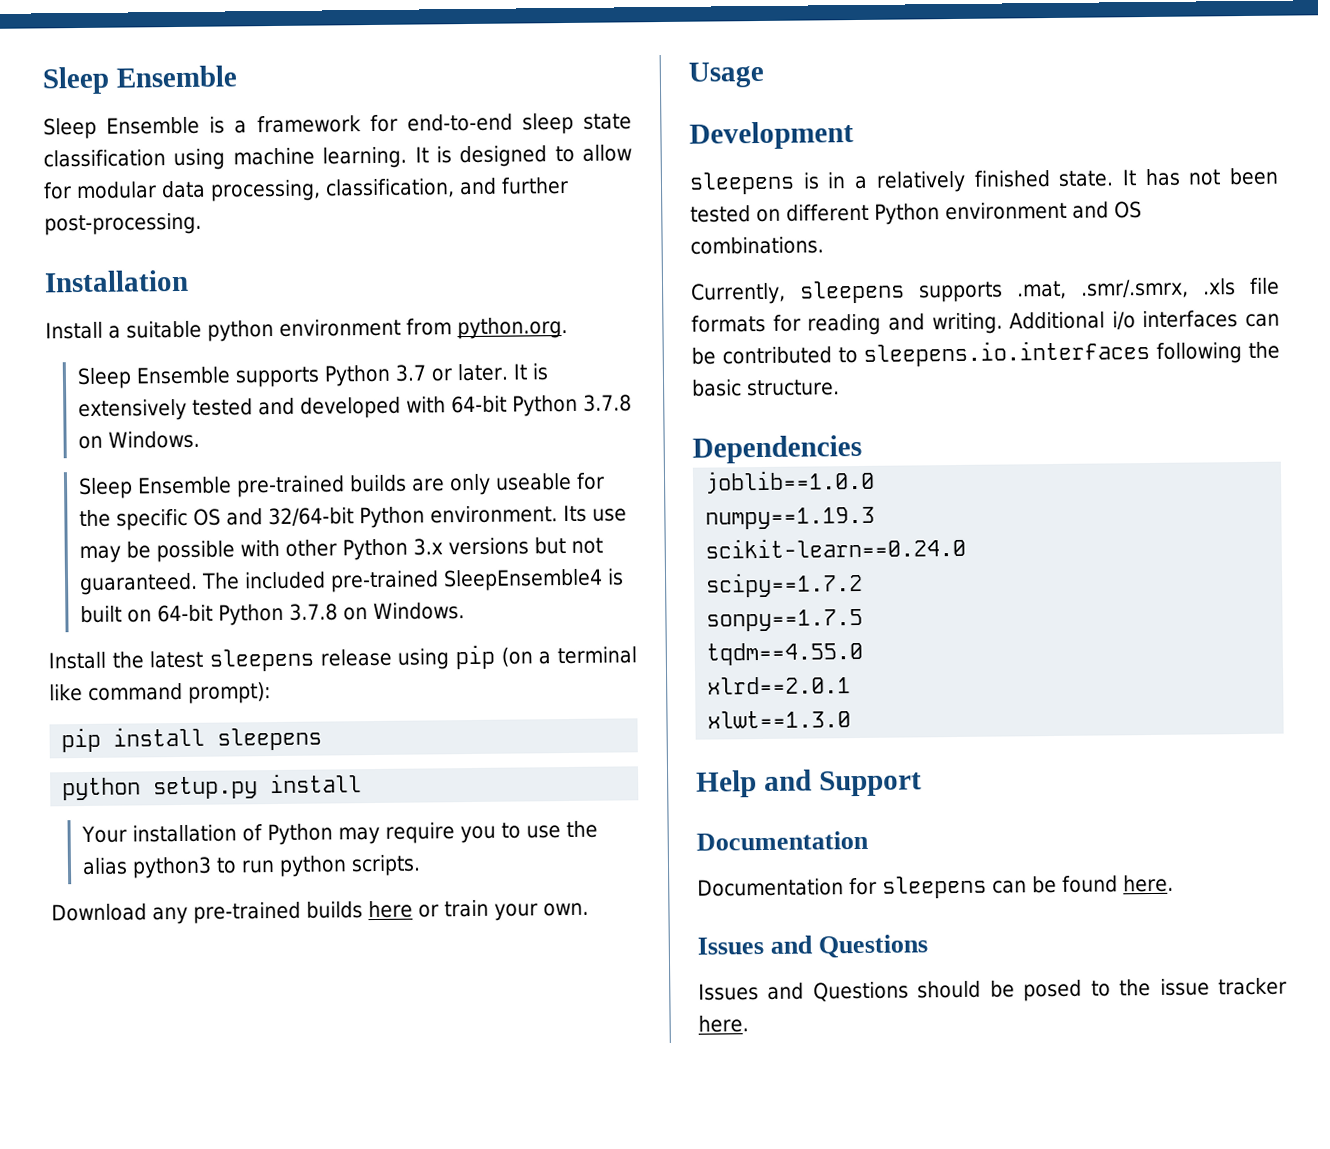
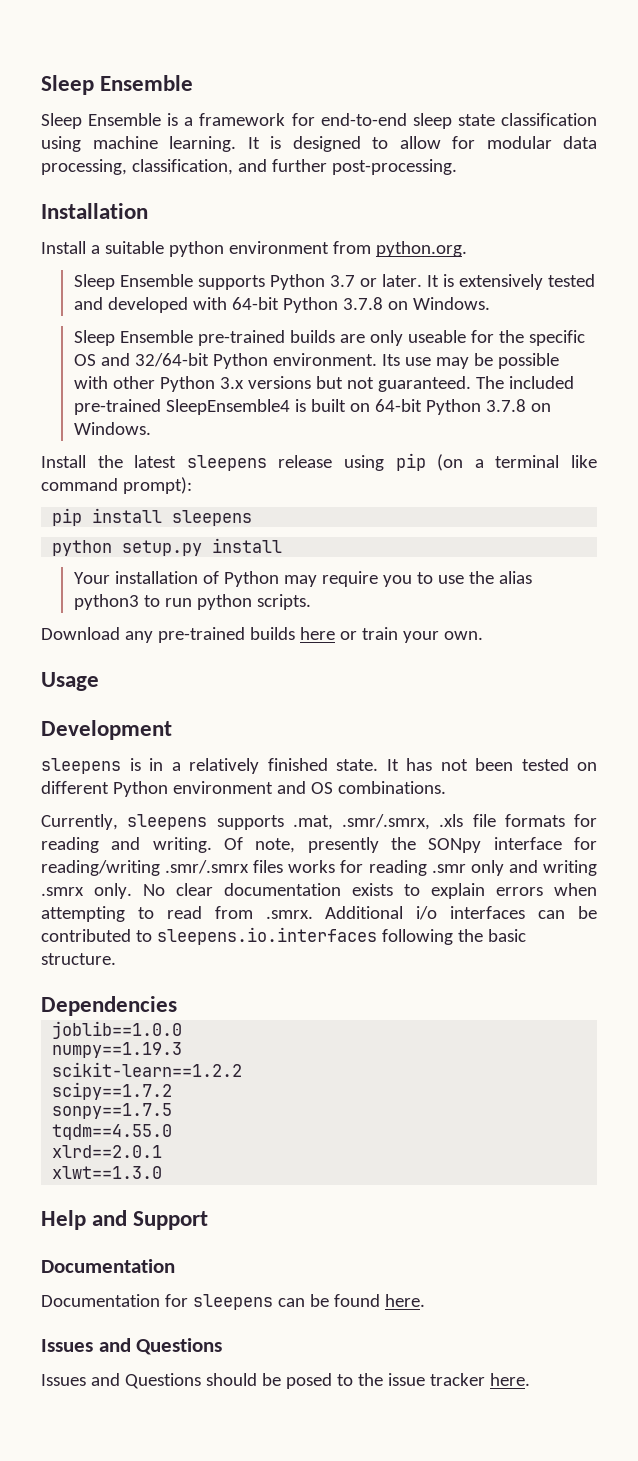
(1003, 323) none -> [224,837,597,853] [41,860,597,876] [41,883,597,899] [41,906,313,922] Of note, presently the SONpy interface for reading/writing .smr/.smrx files works for reading .smr only and writing .smrx only. No clear documentation exists to explain errors when attempting to read from .smrx.
[705,536,967,559] scikit-learn==0.24.0 -> [52,1062,243,1077] scikit-learn==1.2.2

